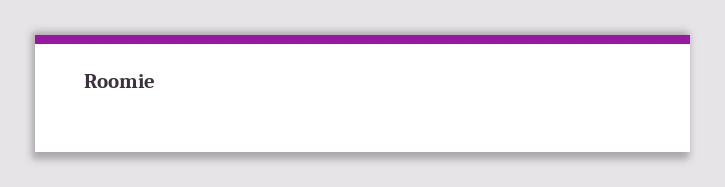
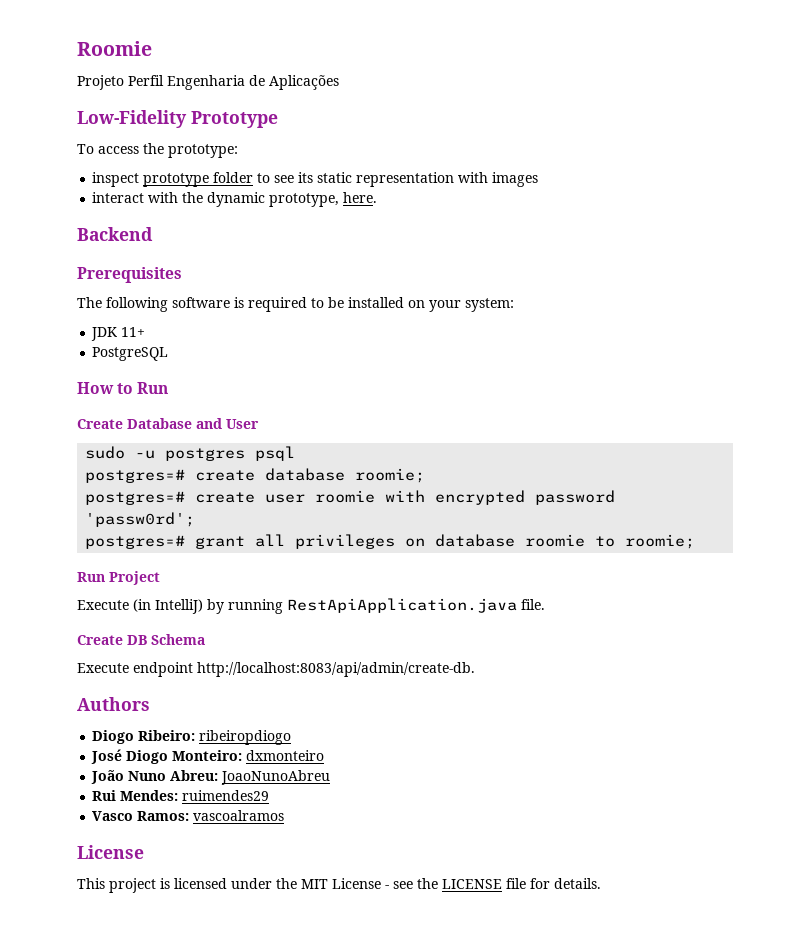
(155, 81) none -> [77,75,339,90] [77,110,278,128] [77,143,238,158] [92,172,539,187] [92,192,378,207] [77,227,153,241] [77,267,182,283] [77,297,514,312] [91,327,146,341] [92,347,169,361] [77,382,169,394] [77,418,259,429] [85,446,296,461] [85,468,426,483] [85,490,616,505] [85,512,196,527] [85,534,696,549] [77,571,160,585] [77,598,545,614] [77,634,205,645] [77,662,475,677] [77,697,150,711] [92,730,292,745] [91,749,325,764] [91,770,331,785] [92,790,270,801] [92,810,285,821] [77,845,144,859] [77,878,601,893] // Projeto Perfil Engenharia de Aplicações // Low-Fidelity Prototype // To access the prototype: // inspect prototype folder to see its static representation with images // interact with the dynamic prototype, here. // Backend // Prerequisites // The following software is required to be installed on your system: // JDK 11+ // PostgreSQL // How to Run // Create Database and User // sudo -u postgres psql // postgres=# create database roomie; // postgres=# create user roomie with encrypted password 'passw0rd'; // postgres=# grant all privileges on database roomie to roomie; // Run Project // Execute (in IntelliJ) by running RestApiApplication.java file. // Create DB Schema // Execute endpoint http://localhost:8083/api/admin/create-db. // Authors // Diogo Ribeiro: ribeiropdiogo // José Diogo Monteiro: dxmonteiro // João Nuno Abreu: JoaoNunoAbreu // Rui Mendes: ruimendes29 // Vasco Ramos: vascoalramos // License // This project is licensed under the MIT License - see the LICENSE file for details.

